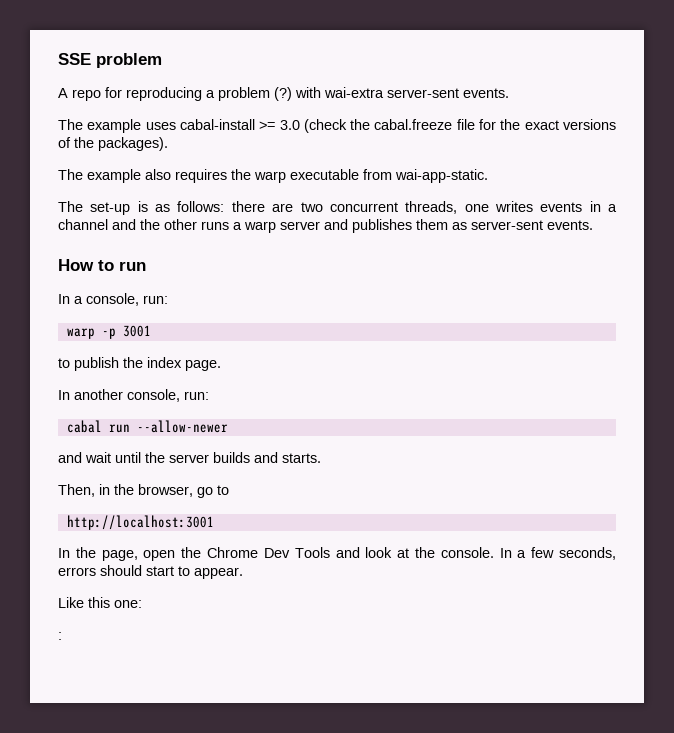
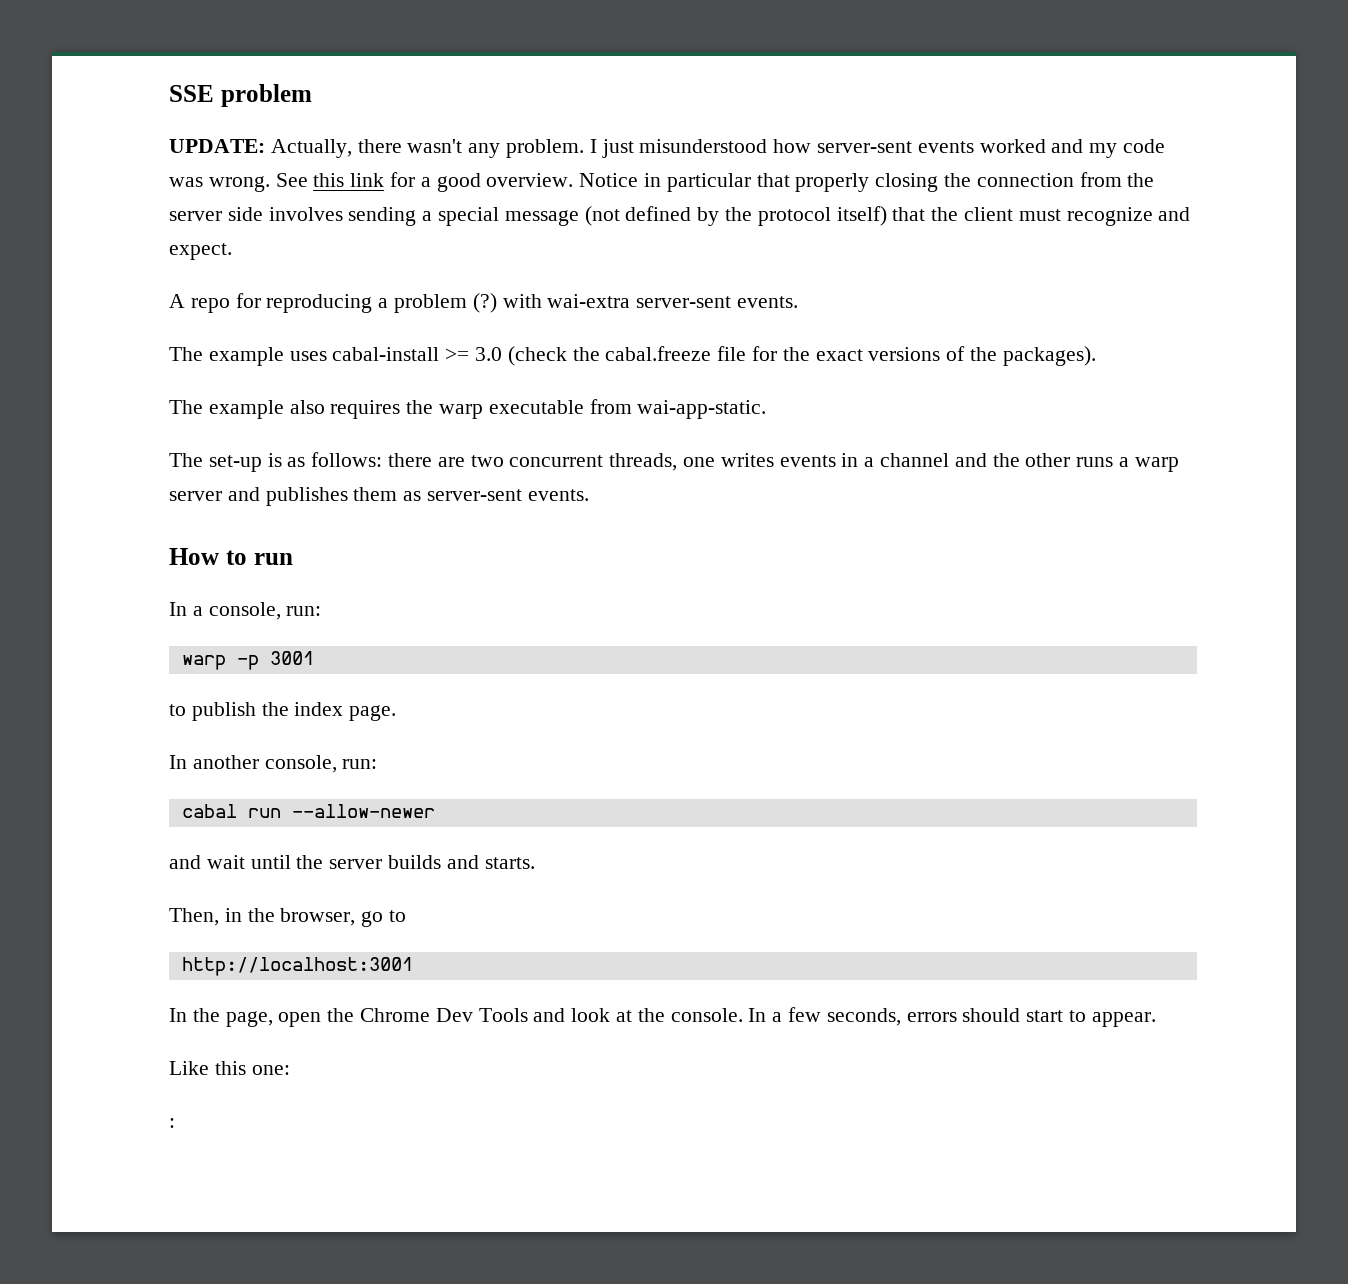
(162, 60) none -> [169,139,1166,158] [169,172,1155,192] [169,206,1191,226] [169,243,232,260] // UPDATE: Actually, there wasn't any problem. I just misunderstood how server-sent events worked and my code was wrong. See this link for a good overview. Notice in particular that properly closing the connection from the server side involves sending a special message (not defined by the protocol itself) that the client must recognize and expect.

